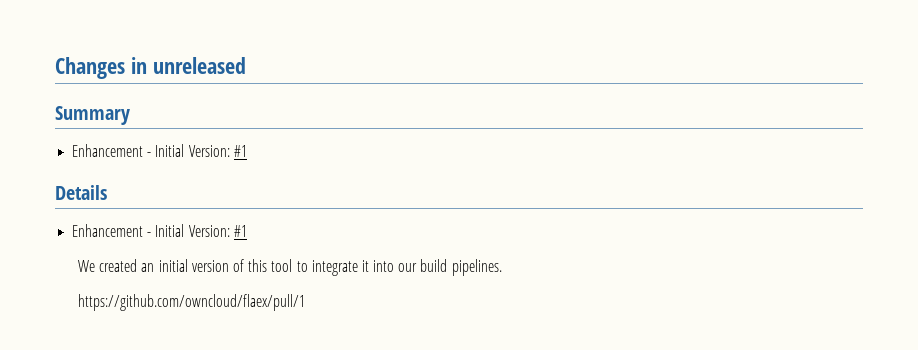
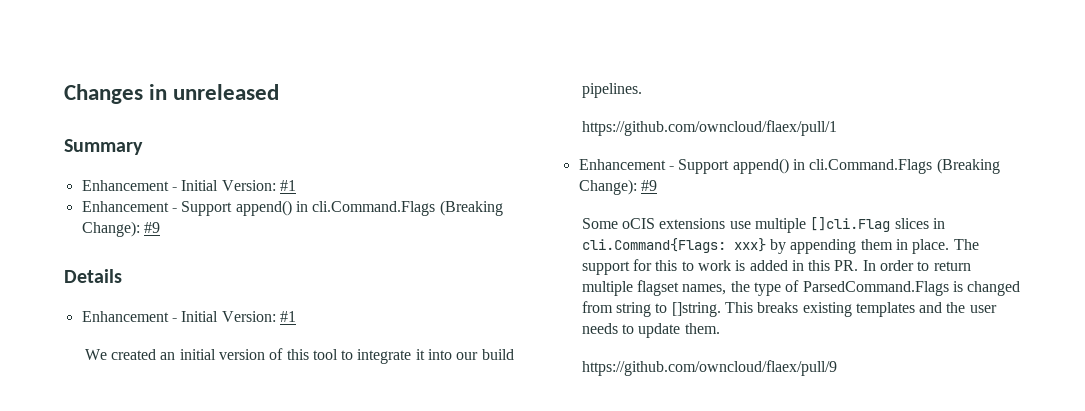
(247, 151) none -> [81,200,503,216] [81,221,160,237] // Enhancement - Support append() in cli.Command.Flags (Breaking Change): #9
(306, 302) none -> [578,158,1000,174] [578,179,657,195] [581,217,945,233] [581,238,979,254] [581,259,971,275] [581,280,1021,296] [581,301,997,317] [581,323,720,338] [581,360,837,376] // Enhancement - Support append() in cli.Command.Flags (Breaking Change): #9 // Some oCIS extensions use multiple []cli.Flag slices in cli.Command{Flags: xxx} by appending them in place. The support for this to work is added in this PR. In order to return multiple flagset names, the type of ParsedCommand.Flags is changed from string to []string. This breaks existing templates and the user needs to update them. // https://github.com/owncloud/flaex/pull/9

